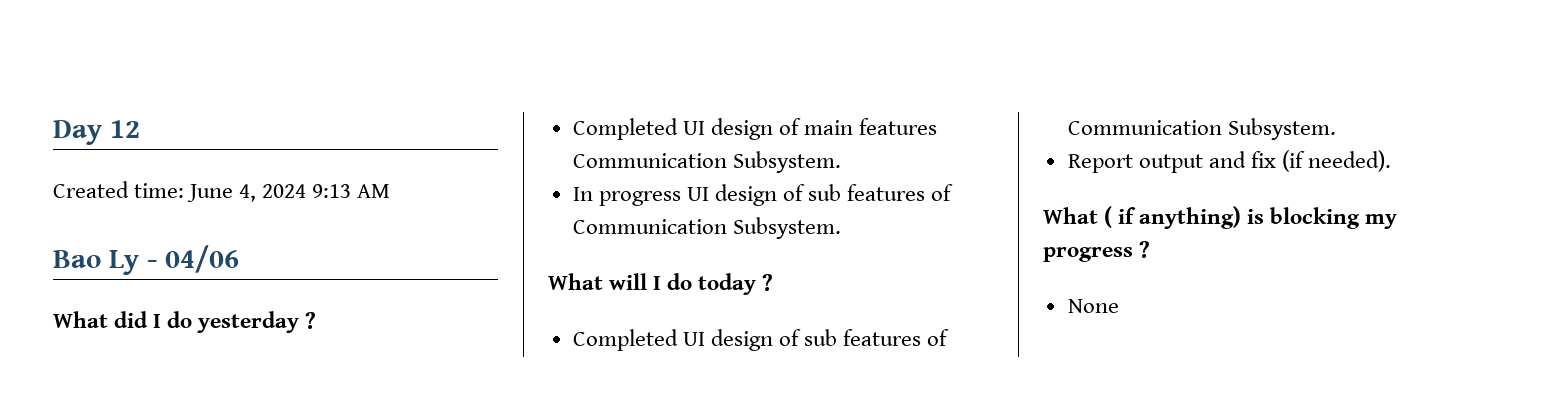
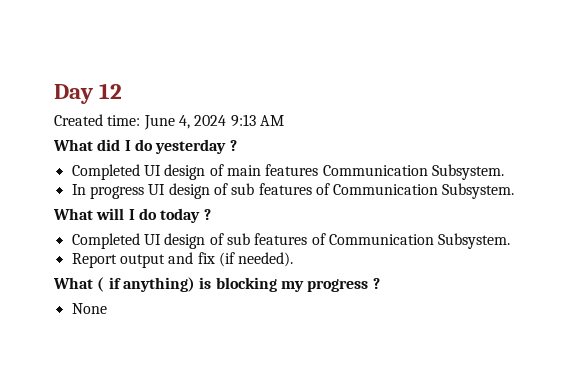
[53,245,239,275] // Bao Ly - 04/06 -> (284, 120) none

